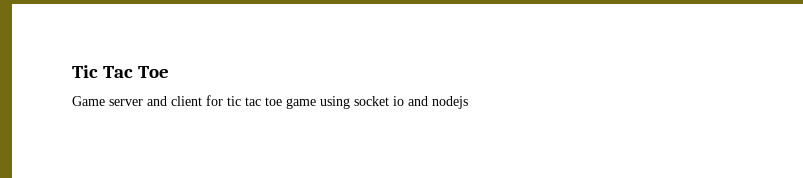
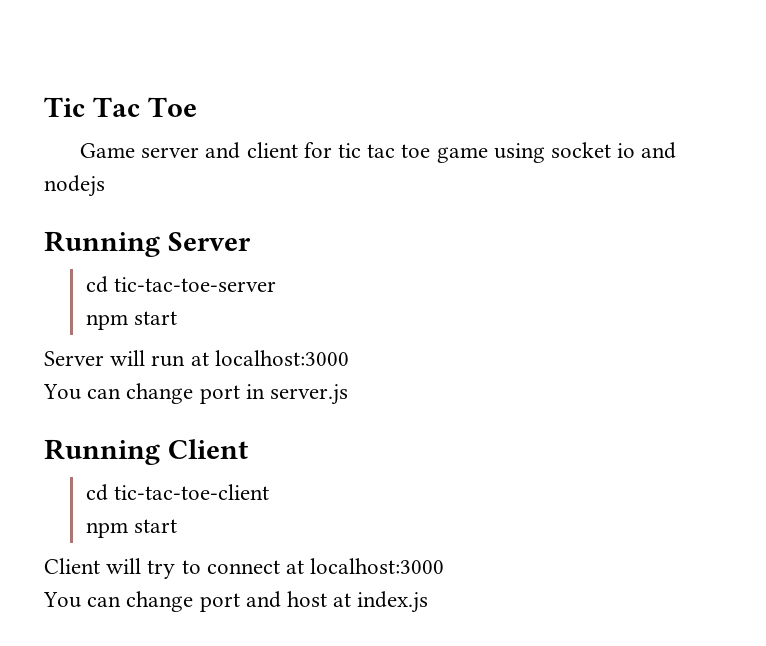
(468, 102) none -> [44,231,251,257] [85,276,277,293] [85,311,178,330] [44,350,349,367] [43,383,349,405] [44,439,248,465] [85,484,270,501] [85,519,178,538] [44,558,445,579] [43,591,429,613] // Running Server // cd tic-tac-toe-server // npm start // Server will run at localhost:3000 // You can change port in server.js // Running Client // cd tic-tac-toe-client // npm start // Client will try to connect at localhost:3000 // You can change port and host at index.js

